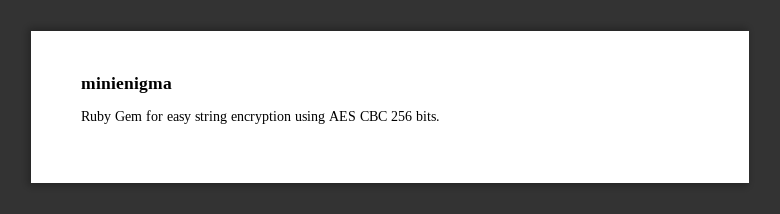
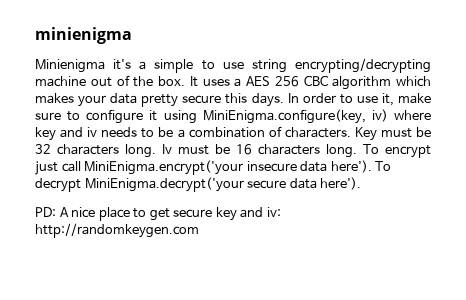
[81,110,440,124] Ruby Gem for easy string encryption using AES CBC 256 bits. -> [35,58,431,73] [35,75,431,90] [35,93,431,107] [35,109,432,124] [35,126,431,141] [35,144,431,158] [35,160,392,175] [35,177,362,192] [35,207,281,221] [35,223,199,238] Minienigma it's a simple to use string encrypting/decrypting machine out of the box. It uses a AES 256 CBC algorithm which makes your data pretty secure this days. In order to use it, make sure to configure it using MiniEnigma.configure(key, iv) where key and iv needs to be a combination of characters. Key must be 32 characters long. Iv must be 16 characters long. To encrypt just call MiniEnigma.encrypt('your insecure data here'). To decrypt MiniEnigma.decrypt('your secure data here'). // PD: A nice place to get secure key and iv: http://randomkeygen.com

